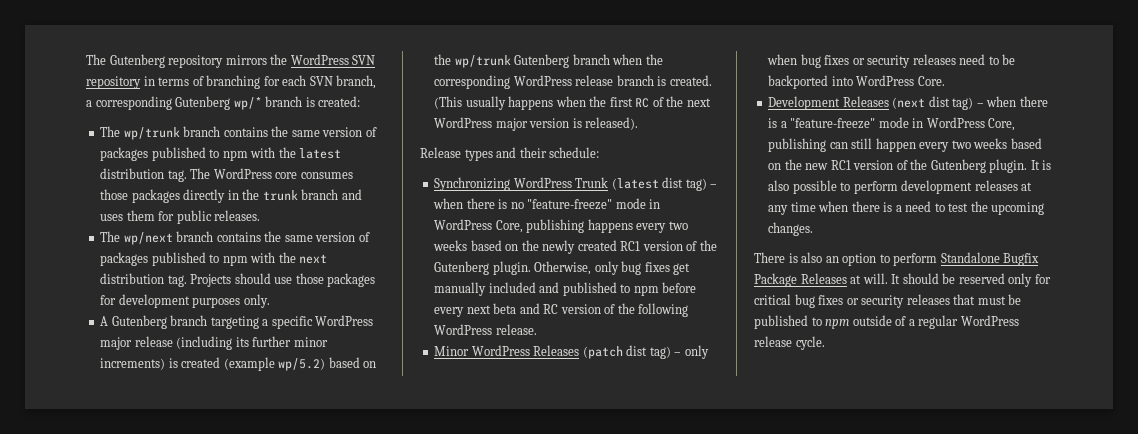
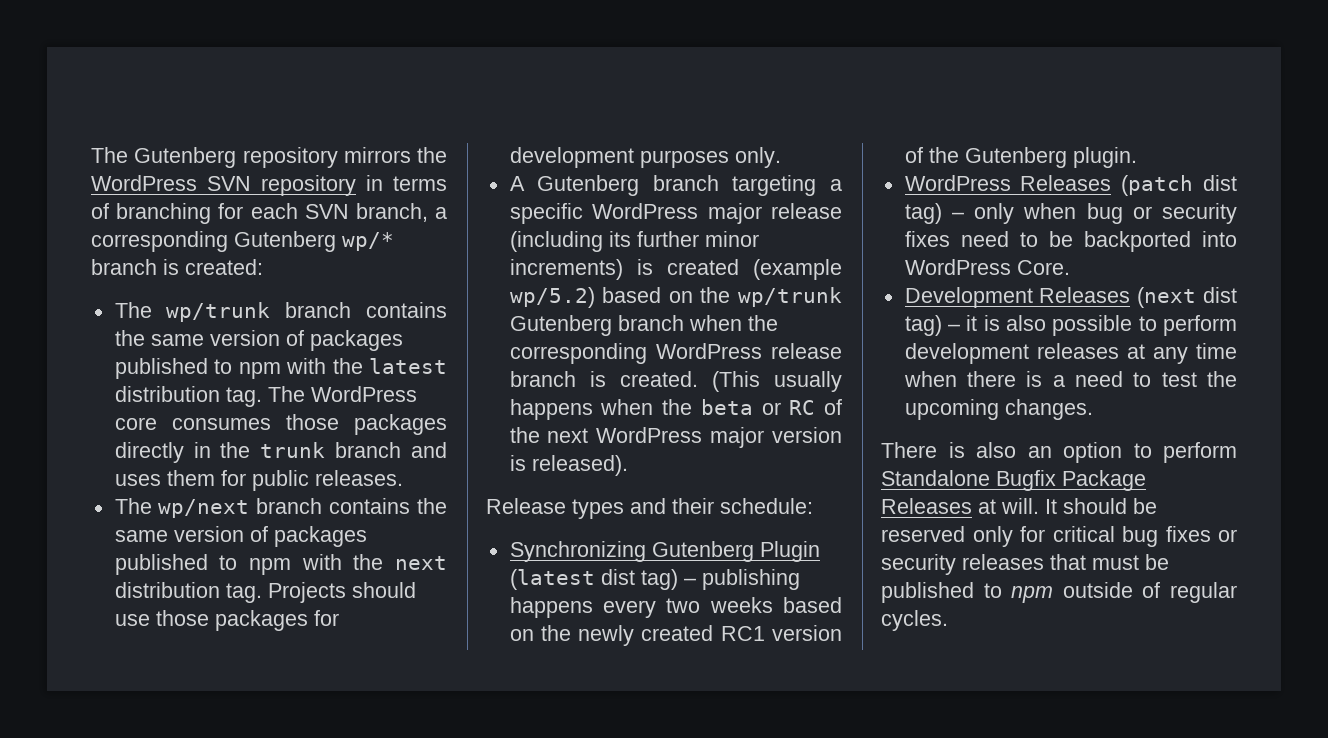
[609,97,633,107] first -> [700,399,781,415] beta or
[513,177,609,188] WordPress Trunk -> [651,541,820,562] Gutenberg Plugin
[433,198,661,210] [434,219,523,233] when there is no "feature-freeze" mode in WordPress Core, -> (696, 581) none
[534,261,691,275] [434,282,697,296] [434,303,689,317] [434,324,537,335] [434,346,470,356] Otherwise, only bug fixes get manually included and published to npm before every next beta and RC version of the following WordPress release. // Minor -> (1137, 157) //
[824,54,956,68] fixes or security releases -> [1132,203,1237,224] [904,231,950,247] or security fixes
[986,96,1048,107] [768,117,1016,131] [768,138,1042,152] [768,159,1040,173] when there is a "feature-freeze" mode in WordPress Core, publishing can still happen every two weeks based on the new RC1 version of the Gutenberg plugin. It -> [966,315,978,331] it
[908,315,1019,329] [754,336,825,350] a regular WordPress release cycle. -> [1170,582,1237,603] [881,610,948,631] regular cycles.

